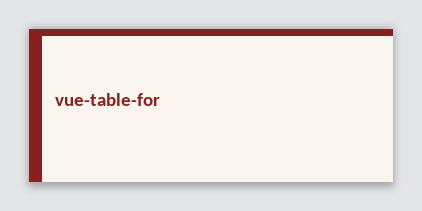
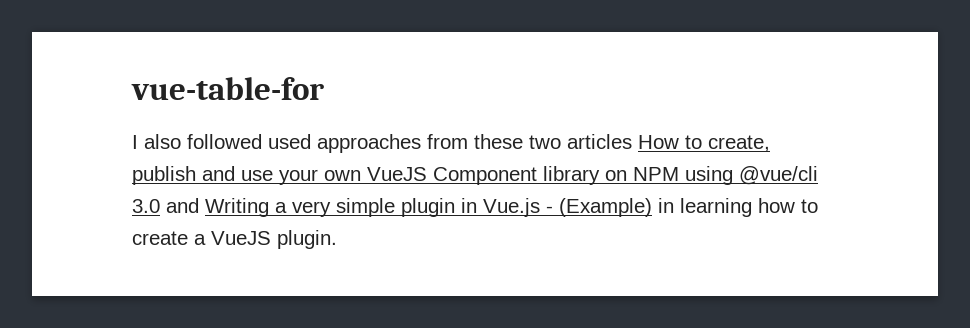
(160, 99) none -> [132,134,770,153] [132,166,818,185] [132,198,818,217] [132,230,337,249] // I also followed used approaches from these two articles How to create, publish and use your own VueJS Component library on NPM using @vue/cli 3.0 and Writing a very simple plugin in Vue.js - (Example) in learning how to create a VueJS plugin.

